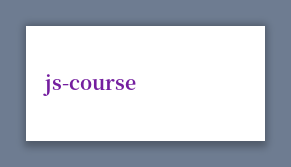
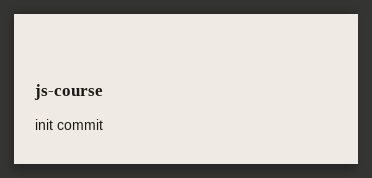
(136, 85) none -> [35,119,103,130] // init commit

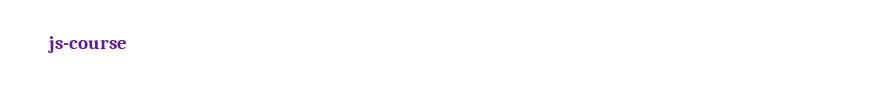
[35,119,103,130] // init commit -> (127, 44) none

